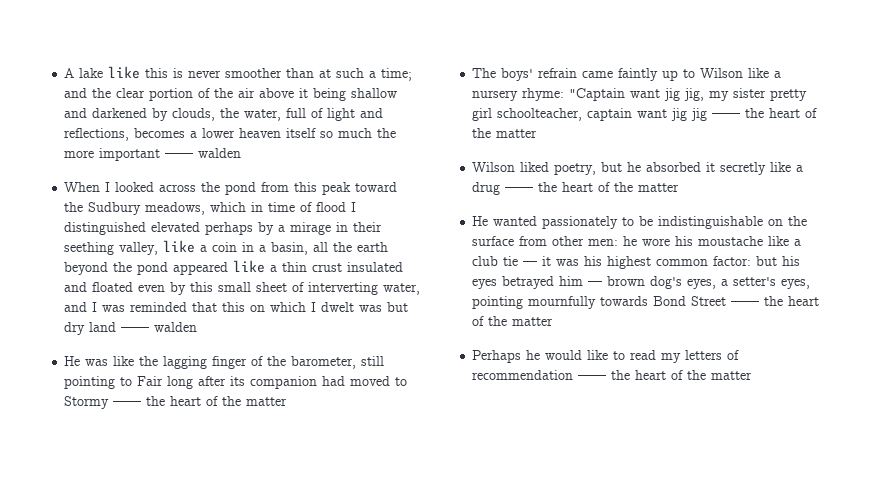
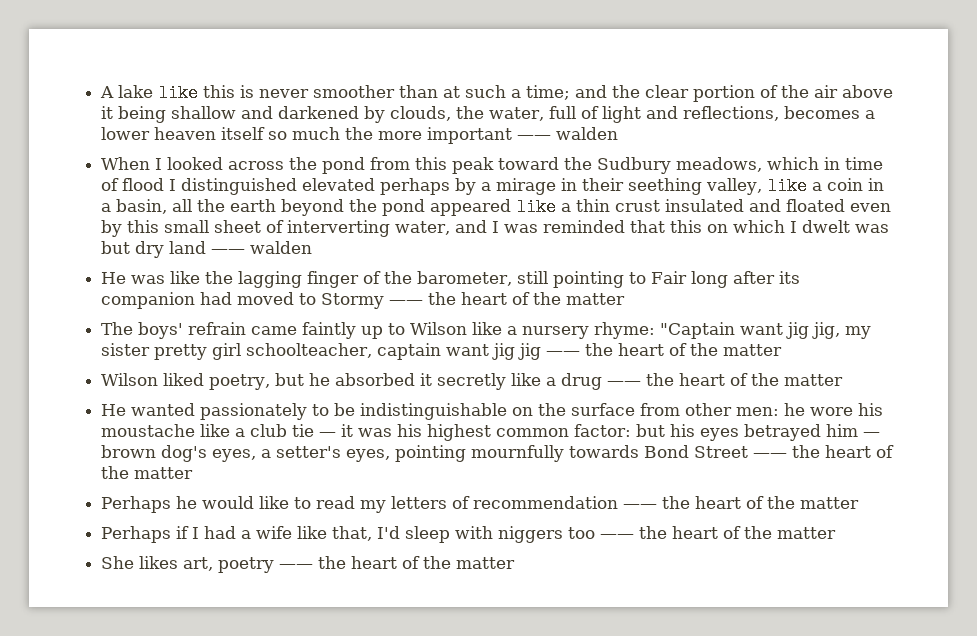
(753, 375) none -> [101,526,837,543] [101,556,516,573] // Perhaps if I had a wife like that, I'd sleep with niggers too —— the heart of the matter // She likes art, poetry —— the heart of the matter

